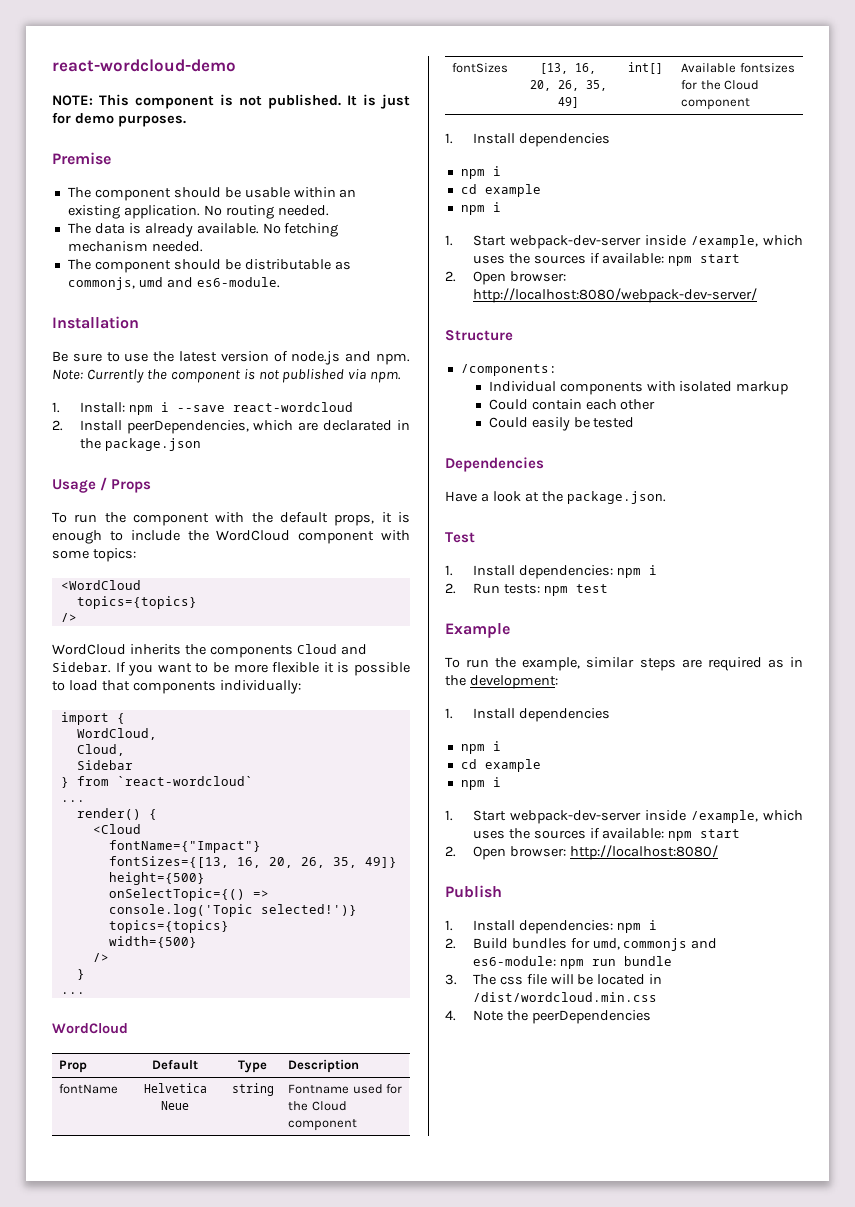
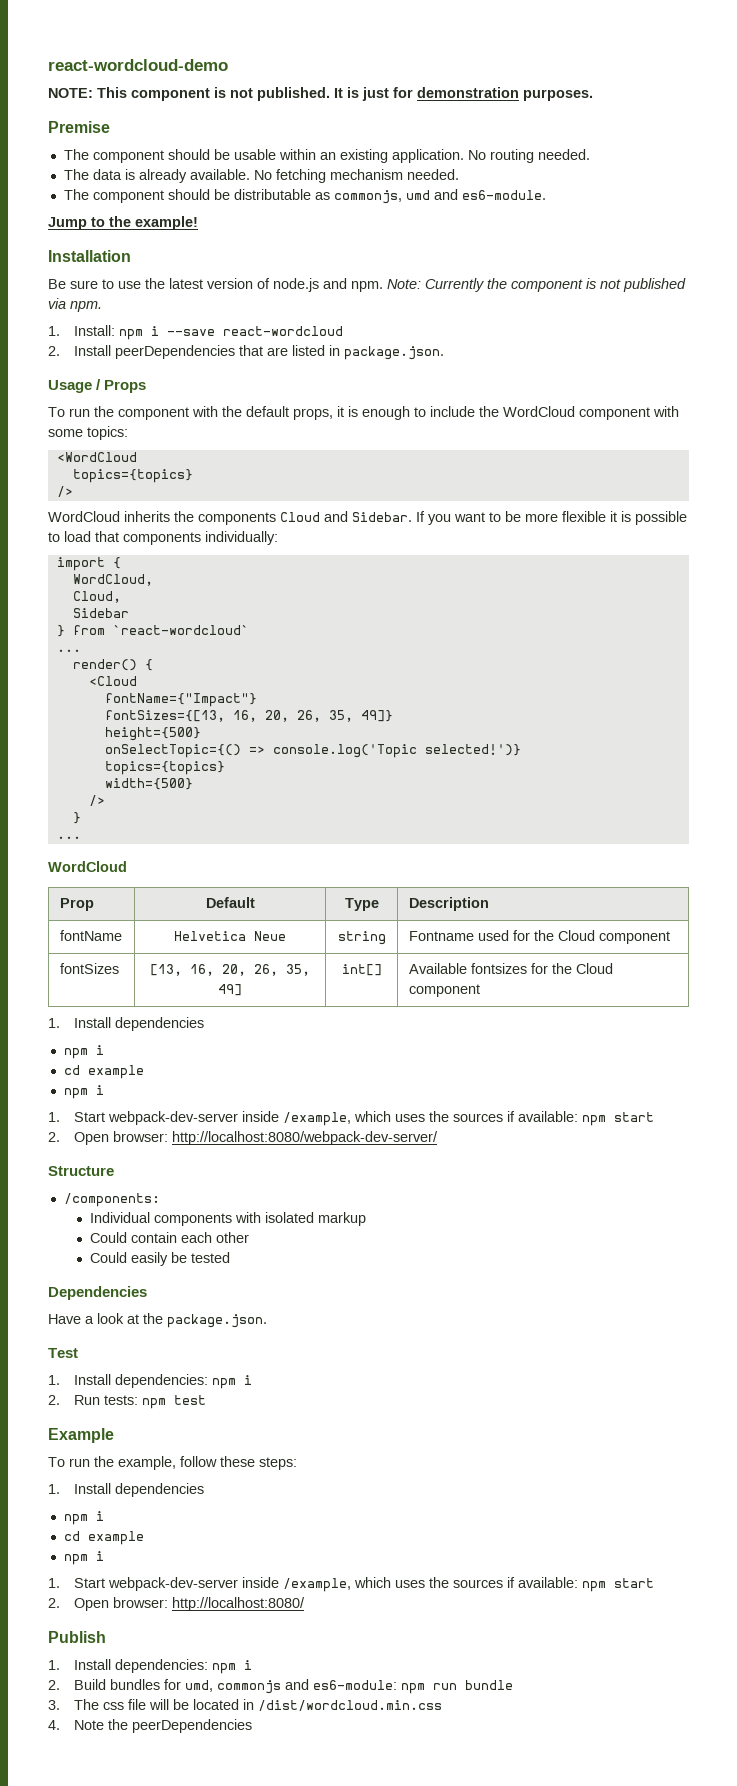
[74,113,114,124] demo -> [417,87,519,98] demonstration
(280, 282) none -> [48,216,198,230] // Jump to the example!
[126,420,410,434] [79,438,201,451] peerDependencies, which are declarated in the package.json -> [114,345,444,360] peerDependencies that are listed in package.json.
[586,657,803,671] [445,675,558,689] similar steps are required as in the development: -> [180,1456,297,1470] follow these steps:

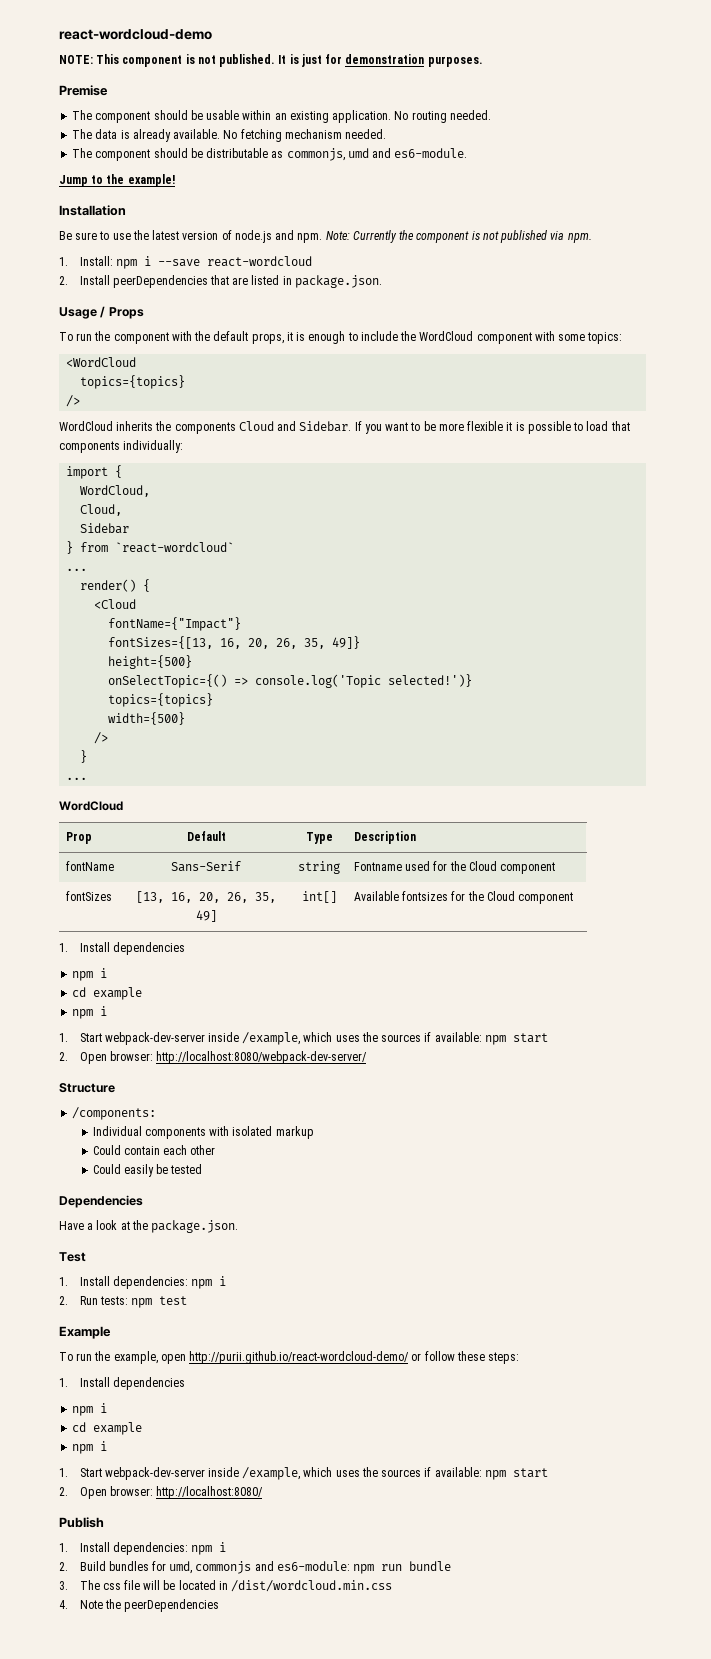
[174,931,286,941] Helvetica Neue -> [171,861,241,872] Sans-Serif
(176, 1463) none -> [160,1351,422,1364] open http://purii.github.io/react-wordcloud-demo/ or

